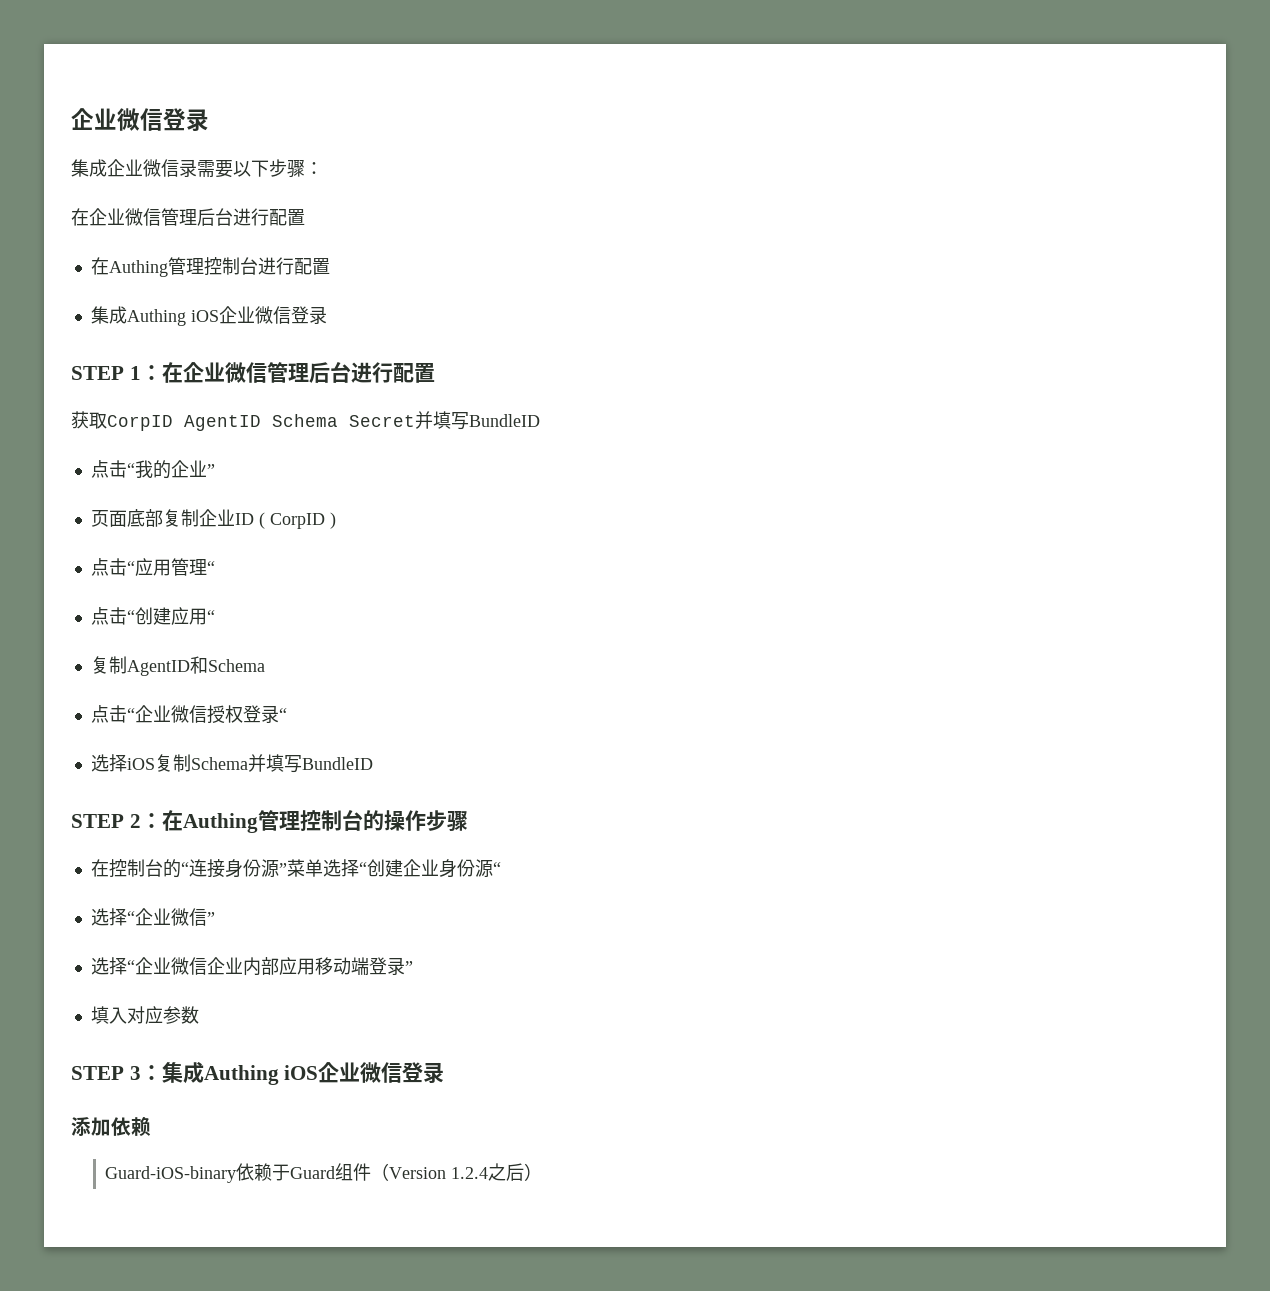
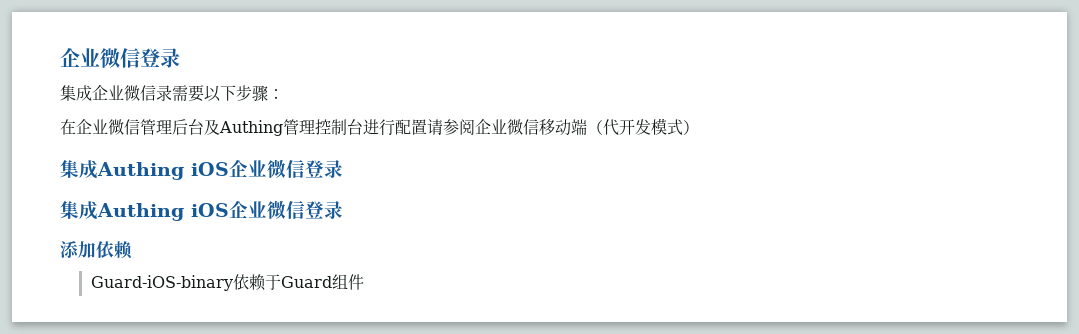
[233,208,305,226] [90,257,109,275] 进行配置 // 在 -> [204,119,220,135] 及
[90,306,327,326] [71,362,435,383] [71,411,540,431] [90,460,215,479] [90,509,336,529] [90,558,215,576] [90,607,215,625] [90,656,265,676] [90,705,287,724] [90,754,373,773] [71,810,468,833] [90,859,501,878] [90,908,215,926] [90,957,413,976] [90,1006,199,1024] [71,1065,162,1080] // 集成Authing iOS企业微信登录 // STEP 1：在企业微信管理后台进行配置 // 获取CorpID AgentID Schema Secret并填写BundleID // 点击“我的企业” // 页面底部复制企业ID ( CorpID ) // 点击“应用管理“ // 点击“创建应用“ // 复制AgentID和Schema // 点击“企业微信授权登录“ // 选择iOS复制Schema并填写BundleID // STEP 2：在Authing管理控制台的操作步骤 // 在控制台的“连接身份源”菜单选择“创建企业身份源“ // 选择“企业微信” // 选择“企业微信企业内部应用移动端登录” // 填入对应参数 // STEP 3： -> [427,118,699,136] [60,159,343,180] 请参阅企业微信移动端（代开发模式） // 集成Authing iOS企业微信登录 //
[371,1163,543,1181] （Version 1.2.4之后） -> (364, 282) none

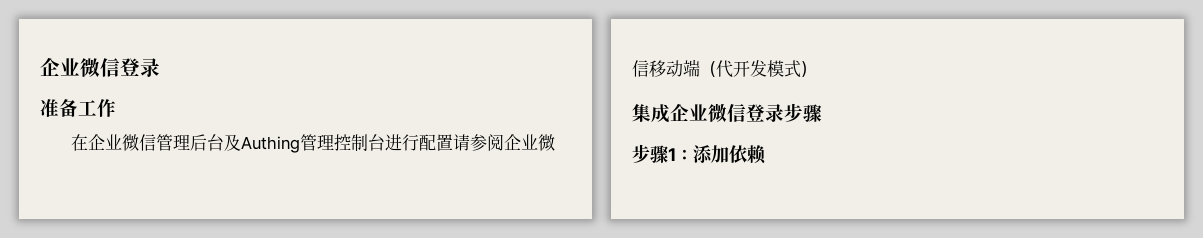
[60,48,180,68] [60,85,284,102] 企业微信登录 // 集成企业微信录需要以下步骤： -> [40,57,160,77] [40,99,116,117] 企业微信登录 // 准备工作
[97,159,343,180] [60,200,343,221] [60,241,133,259] [90,274,364,291] Authing iOS企业微信登录 // 集成Authing iOS企业微信登录 // 添加依赖 // Guard-iOS-binary依赖于Guard组件 -> [670,103,822,122] [632,144,766,164] 企业微信登录步骤 // 步骤1：添加依赖

